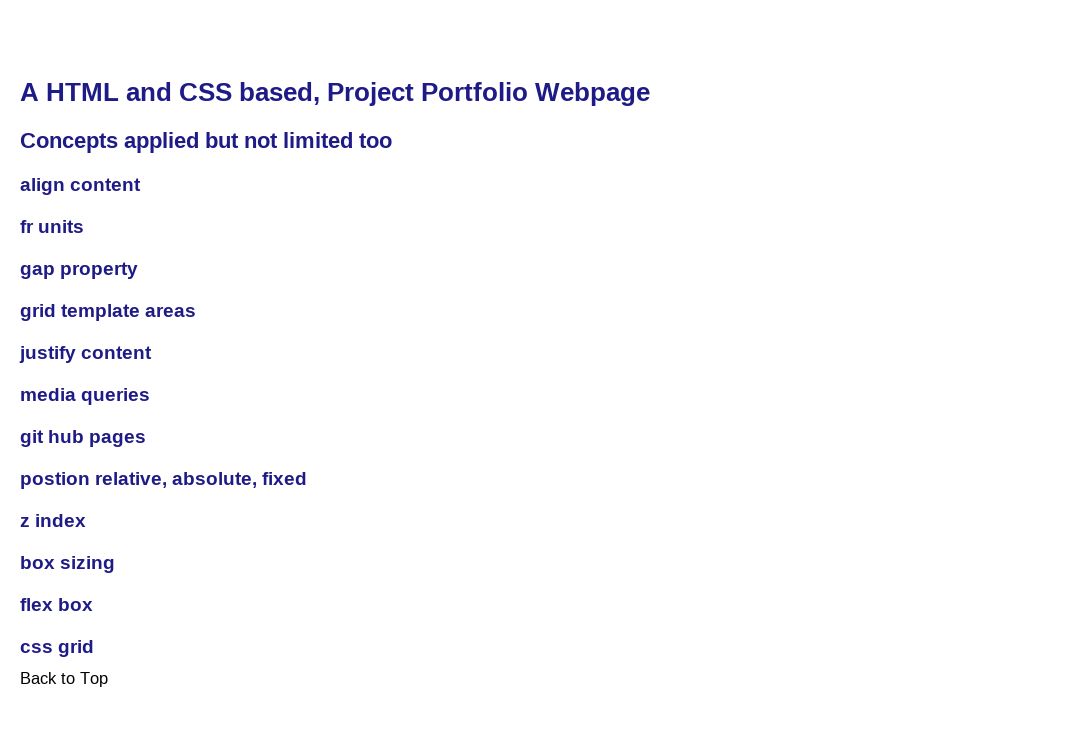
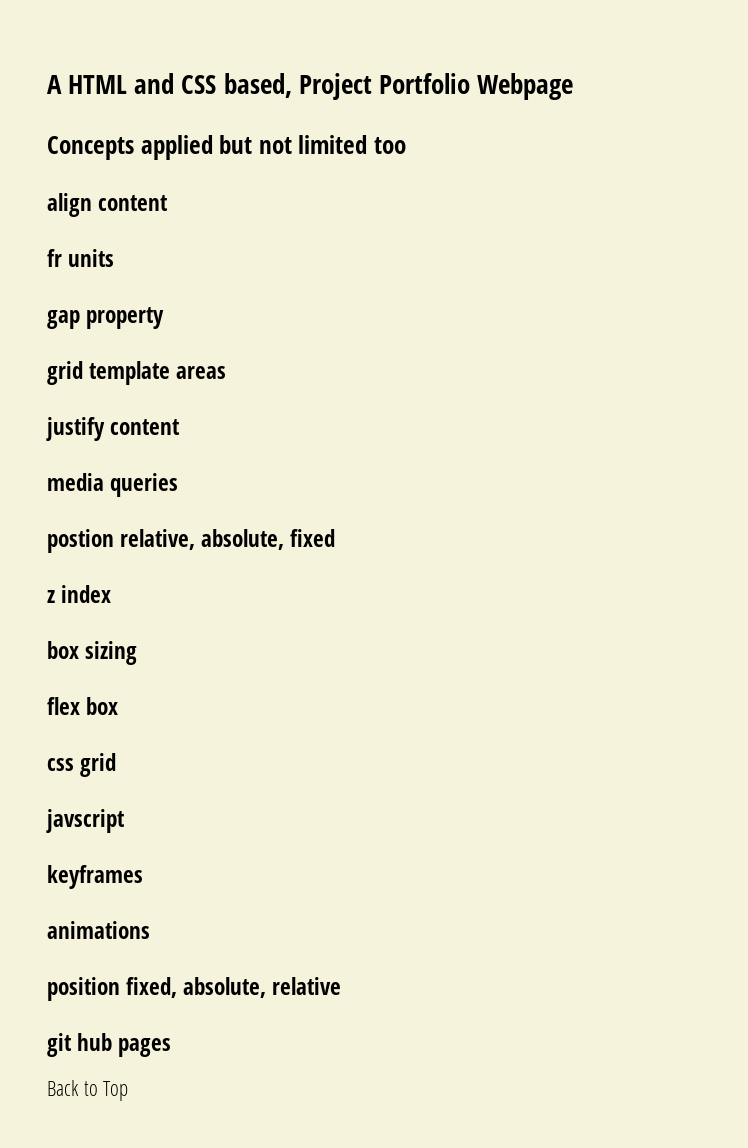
[20,430,147,447] // git hub pages -> (179, 485) none
(95, 648) none -> [46,809,124,833] [47,865,143,889] [47,921,150,939] [47,977,342,1001] [47,1033,172,1057] // javscript // keyframes // animations // position fixed, absolute, relative // git hub pages

